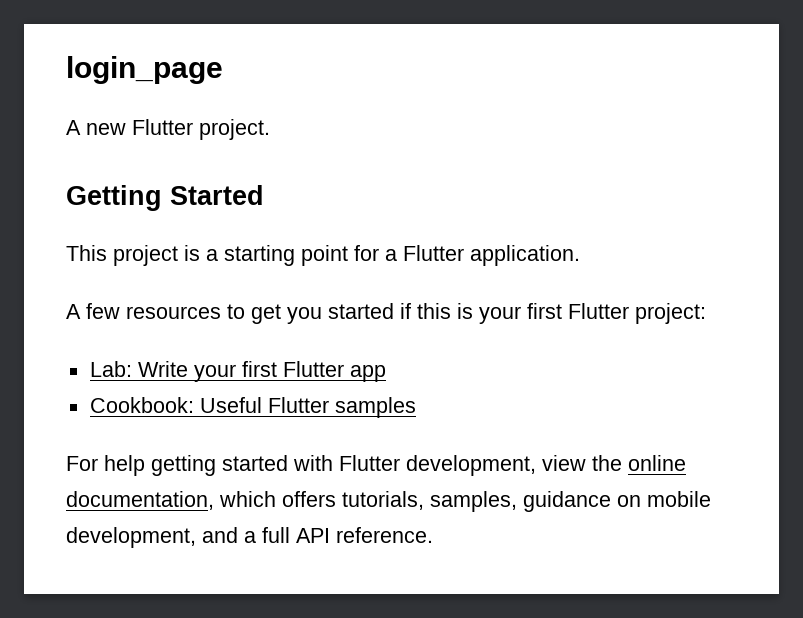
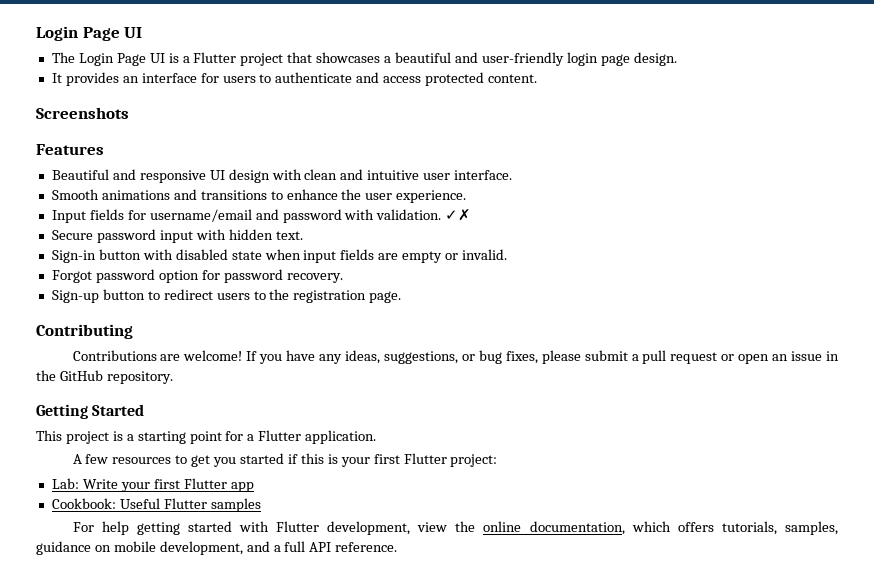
[66,56,223,84] [66,119,270,140] login_page // A new Flutter project. -> [36,26,143,41] [51,52,677,66] [51,72,538,86] [36,107,129,119] [36,144,104,155] [51,169,513,183] [51,189,467,203] [51,209,472,223] [51,229,303,243] [51,249,508,263] [51,269,343,283] [51,289,402,303] [36,324,133,339] [72,350,840,364] [36,370,173,384] Login Page UI // The Login Page UI is a Flutter project that showcases a beautiful and user-friendly login page design. // It provides an interface for users to authenticate and access protected content. // Screenshots // Features // Beautiful and responsive UI design with clean and intuitive user interface. // Smooth animations and transitions to enhance the user experience. // Input fields for username/email and password with validation. ✓✗ // Secure password input with hidden text. // Sign-in button with disabled state when input fields are empty or invalid. // Forgot password option for password recovery. // Sign-up button to redirect users to the registration page. // Contributing // Contributions are welcome! If you have any ideas, suggestions, or bug fixes, please submit a pull request or open an issue in the GitHub repository.

